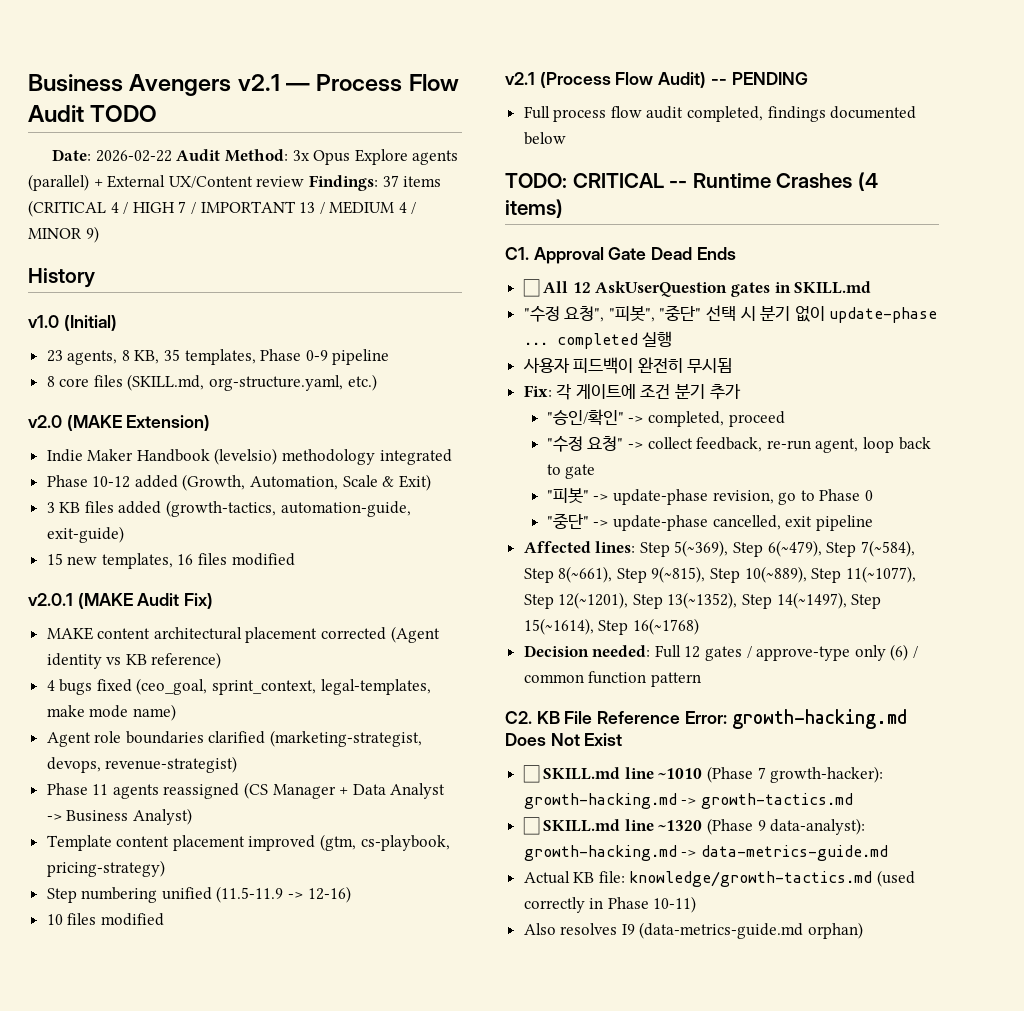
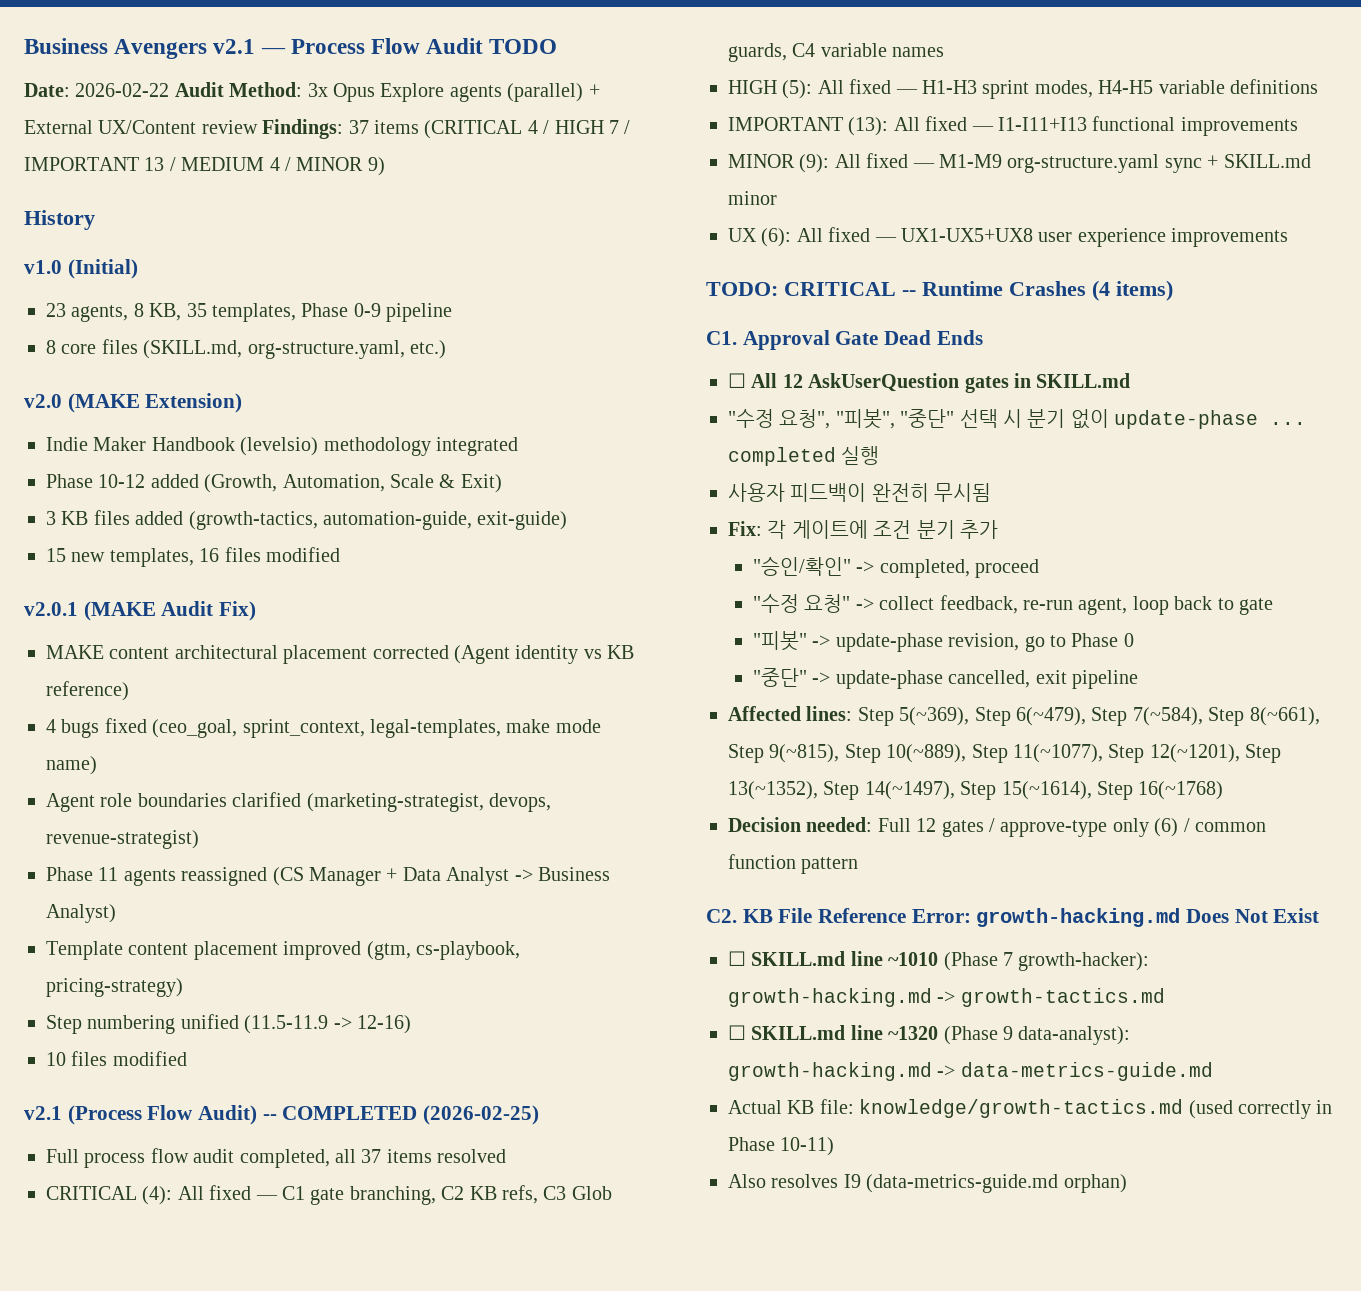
[731,72,808,85] PENDING -> [282,1105,540,1125] COMPLETED (2026-02-25)
[767,106,917,122] [523,132,566,145] findings documented below -> [335,1149,507,1163] [46,1185,612,1205] [728,43,945,62] [728,79,1318,99] [728,116,1298,136] [728,153,1311,173] [728,191,777,205] [728,227,1289,247] all 37 items resolved // CRITICAL (4): All fixed — C1 gate branching, C2 KB refs, C3 Glob guards, C4 variable names // HIGH (5): All fixed — H1-H3 sprint modes, H4-H5 variable definitions // IMPORTANT (13): All fixed — I1-I11+I13 functional improvements // MINOR (9): All fixed — M1-M9 org-structure.yaml sync + SKILL.md minor // UX (6): All fixed — UX1-UX5+UX8 user experience improvements

